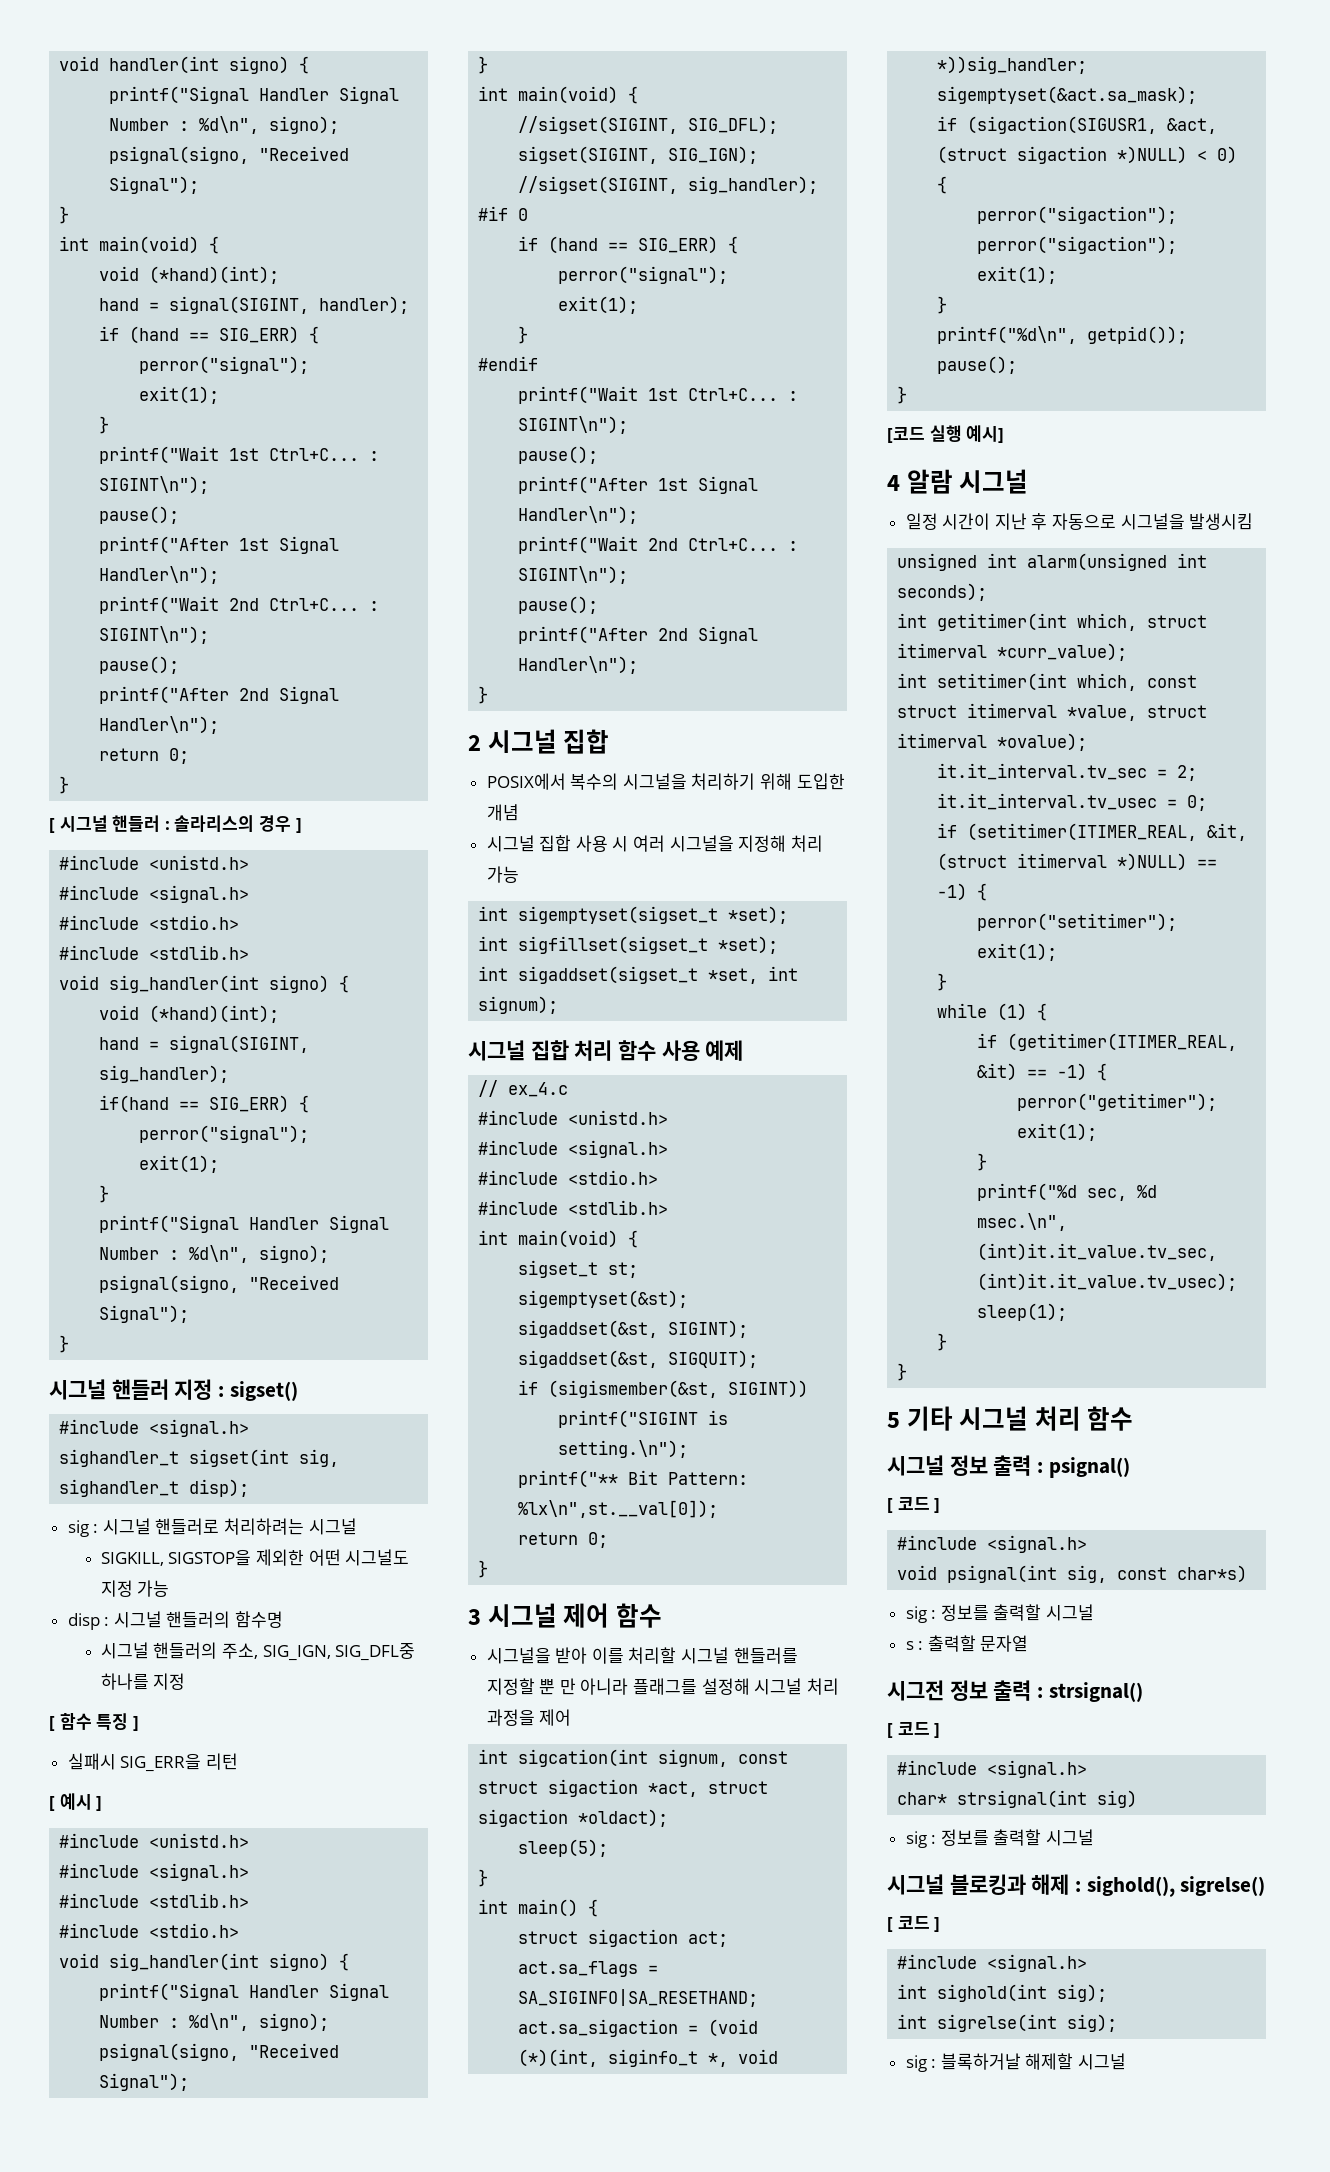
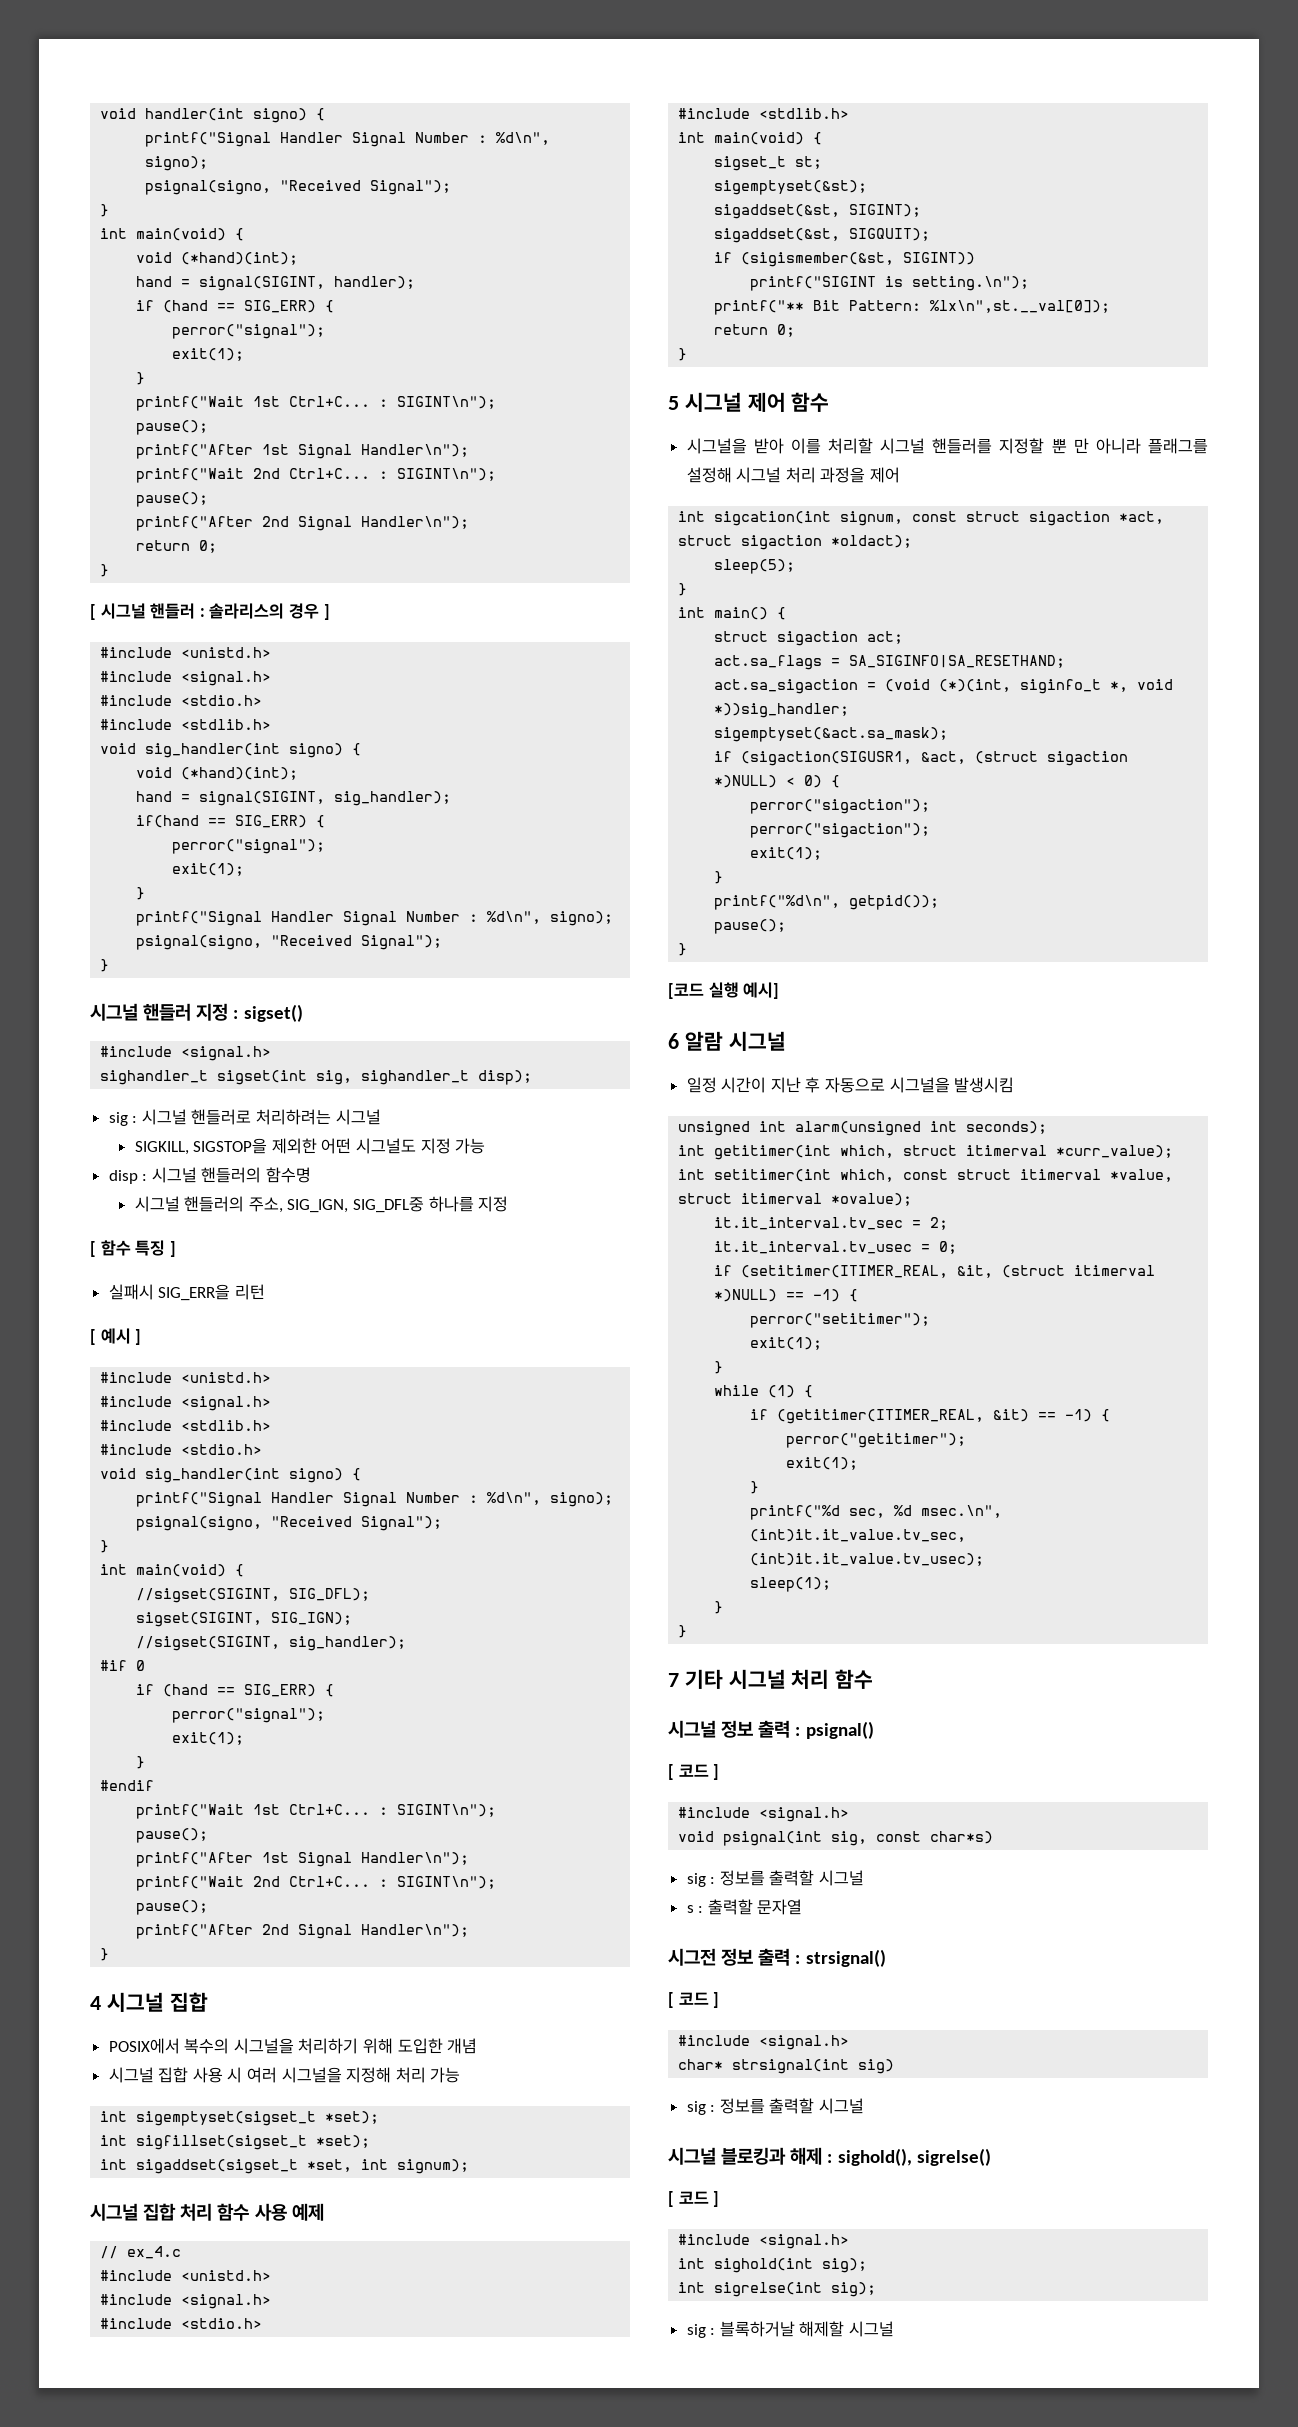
[468,735,481,751] 2 -> [90,1996,101,2010] 4
[468,1609,481,1625] 3 -> [668,396,679,410] 5
[887,475,900,491] 4 -> [668,1033,679,1049] 6
[887,1412,900,1428] 5 -> [668,1673,679,1687] 7

